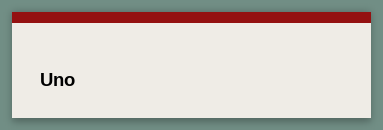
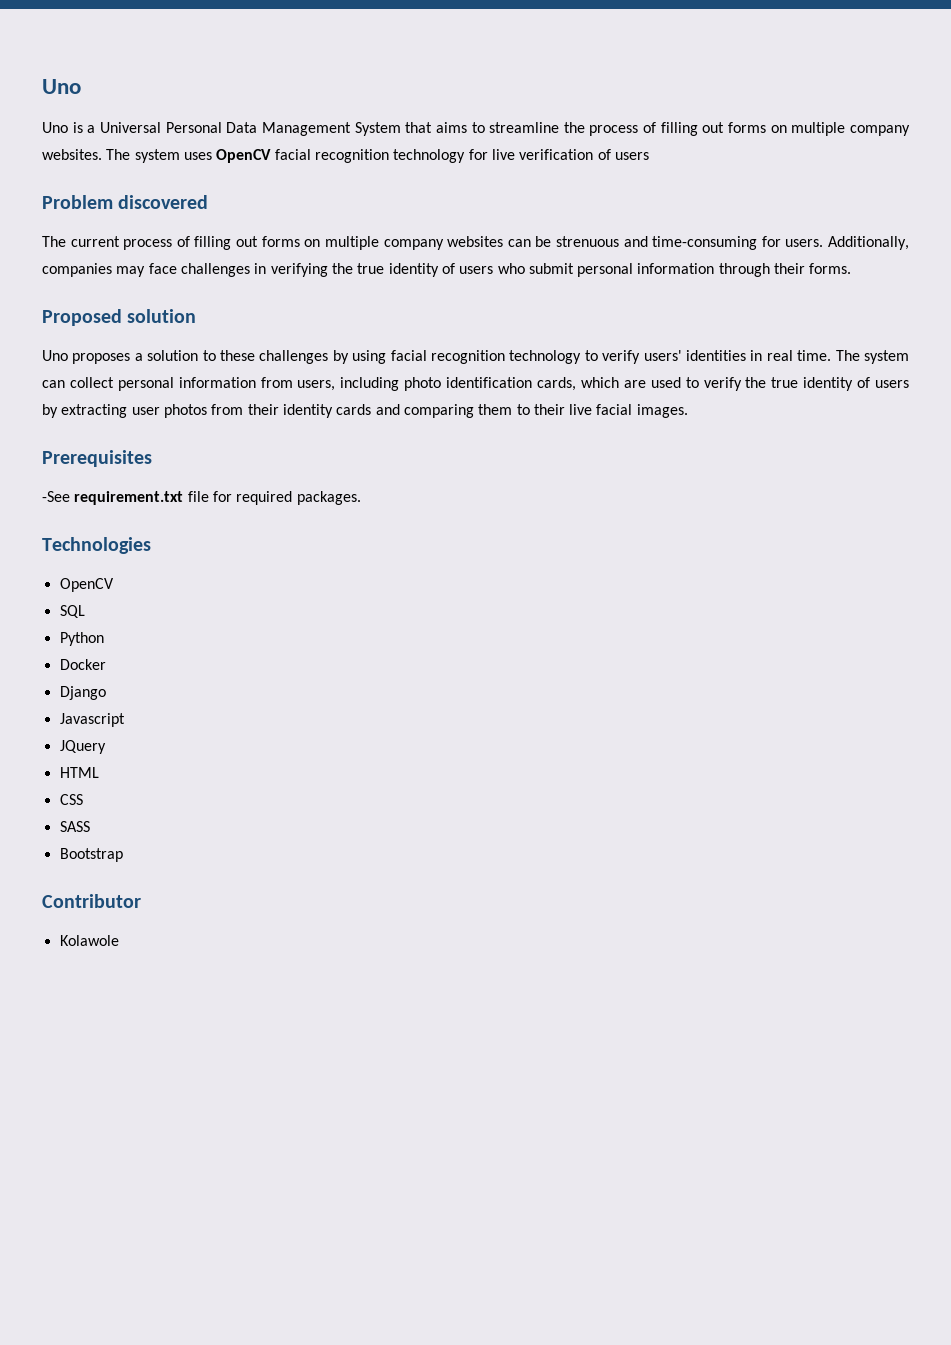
[40,73,75,86] Uno -> [42,79,81,94] [42,122,910,136] [42,149,649,163] [42,195,209,209] [42,236,909,250] [42,263,852,277] [42,309,197,326] [42,350,909,364] [42,377,910,391] [42,404,688,418] [42,450,152,467] [42,491,361,505] [42,537,151,554] [59,578,114,592] [59,605,85,618] [59,632,104,646] [59,659,106,670] [59,686,106,700] [59,713,125,727] [59,740,106,754] [59,767,99,778] [59,794,83,805] [59,821,90,832] [59,848,123,862] [42,894,141,908] [59,935,119,946] Uno // Uno is a Universal Personal Data Management System that aims to streamline the process of filling out forms on multiple company websites. The system uses OpenCV facial recognition technology for live verification of users // Problem discovered // The current process of filling out forms on multiple company websites can be strenuous and time-consuming for users. Additionally, companies may face challenges in verifying the true identity of users who submit personal information through their forms. // Proposed solution // Uno proposes a solution to these challenges by using facial recognition technology to verify users' identities in real time. The system can collect personal information from users, including photo identification cards, which are used to verify the true identity of users by extracting user photos from their identity cards and comparing them to their live facial images. // Prerequisites // -See requirement.txt file for required packages. // Technologies // OpenCV // SQL // Python // Docker // Django // Javascript // JQuery // HTML // CSS // SASS // Bootstrap // Contributor // Kolawole

